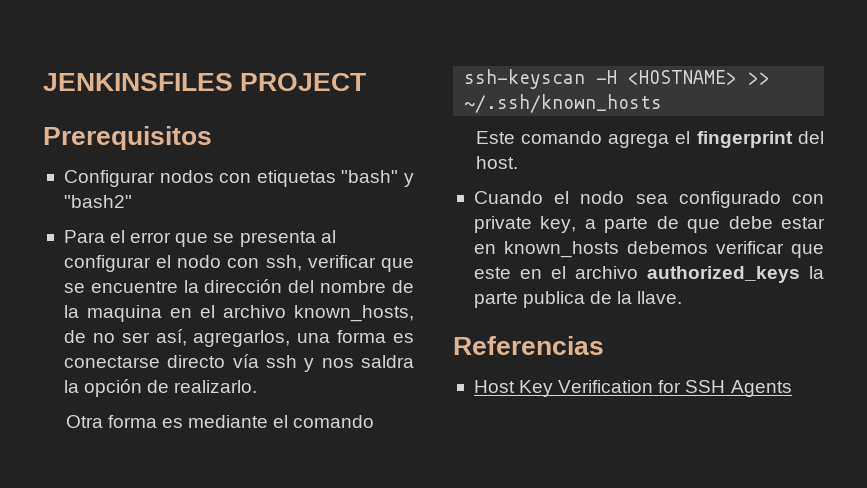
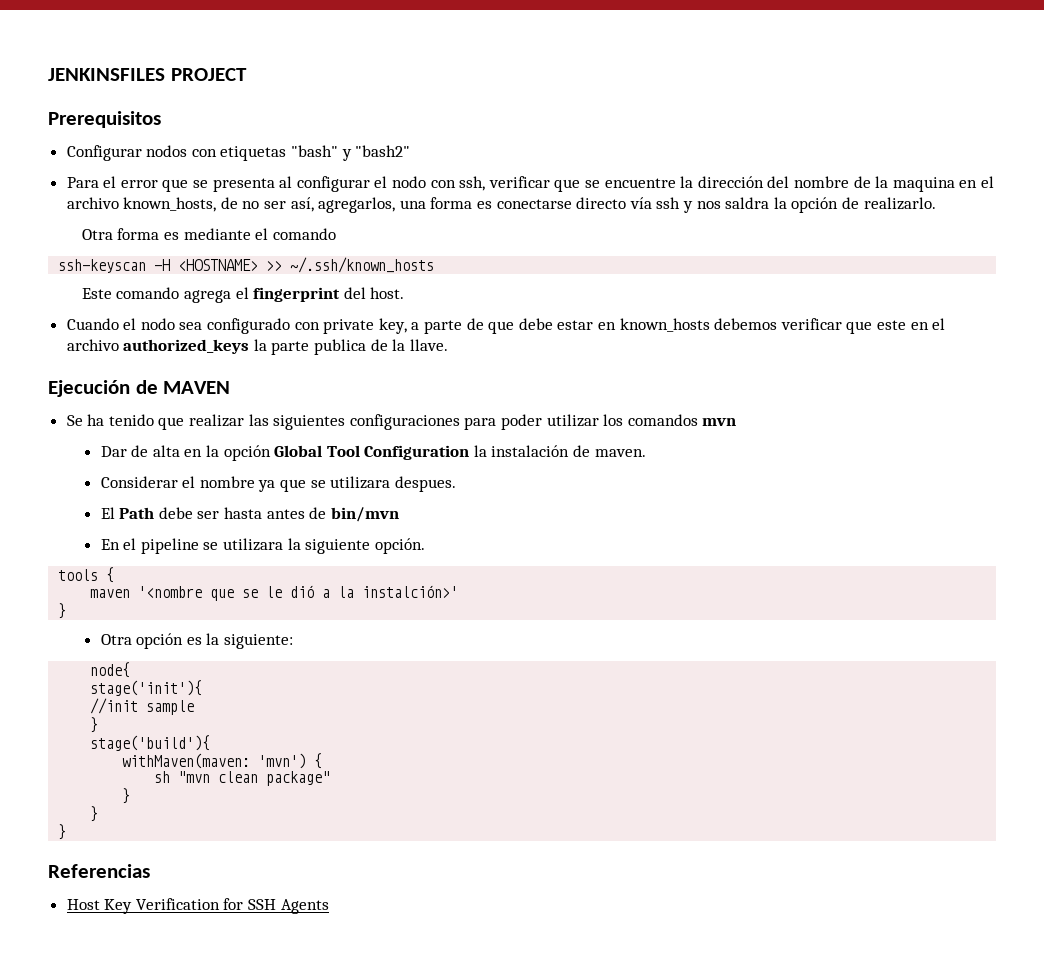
(683, 297) none -> [48,380,231,397] [66,414,737,430] [100,445,646,461] [100,476,456,492] [100,507,399,522] [100,538,425,554] [58,567,115,583] [90,585,459,601] [58,603,67,619] [100,633,293,649] [90,662,131,678] [90,680,203,696] [90,698,195,715] [90,717,99,733] [90,735,211,751] [122,753,323,769] [154,771,331,786] [122,788,131,804] [90,806,99,822] [58,824,67,840] // Ejecución de MAVEN // Se ha tenido que realizar las siguientes configuraciones para poder utilizar los comandos mvn // Dar de alta en la opción Global Tool Configuration la instalación de maven. // Considerar el nombre ya que se utilizara despues. // El Path debe ser hasta antes de bin/mvn // En el pipeline se utilizara la siguiente opción. // tools { // maven '<nombre que se le dió a la instalción>' // } // Otra opción es la siguiente: // node{ // stage('init'){ // //init sample // } // stage('build'){ // withMaven(maven: 'mvn') { // sh "mvn clean package" // } // } // }

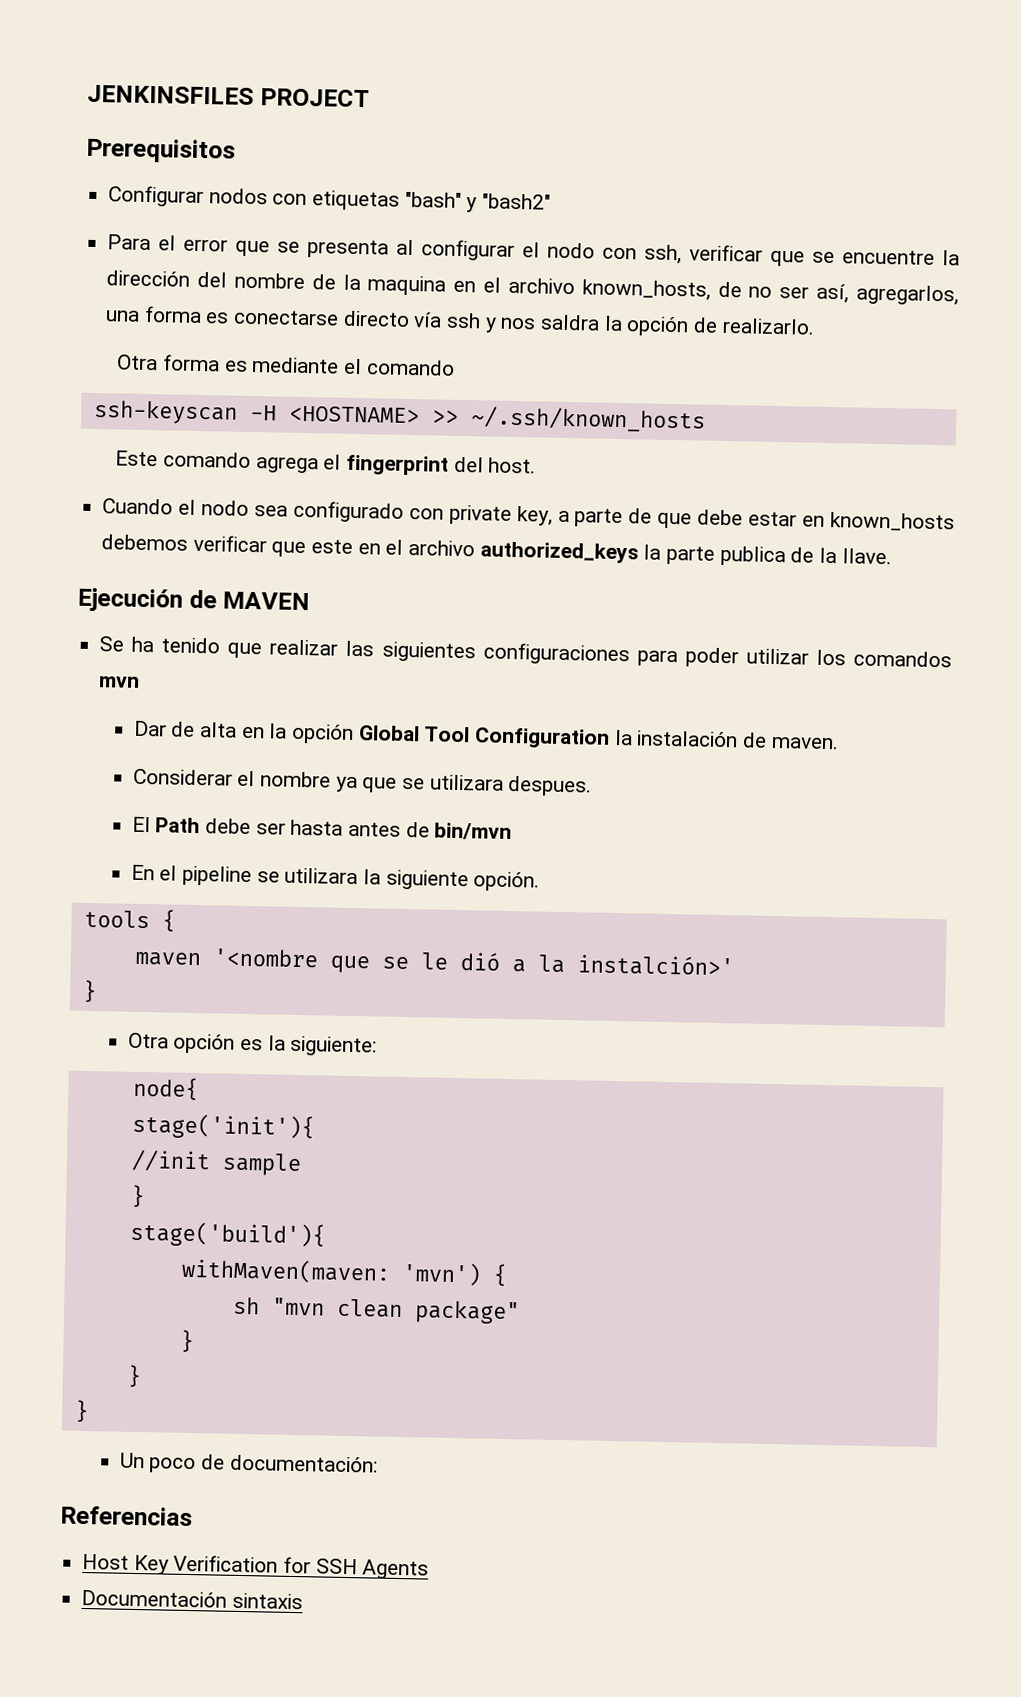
(67, 832) none -> [119,1452,378,1474] // Un poco de documentación:
(329, 906) none -> [81,1589,303,1610] // Documentación sintaxis

